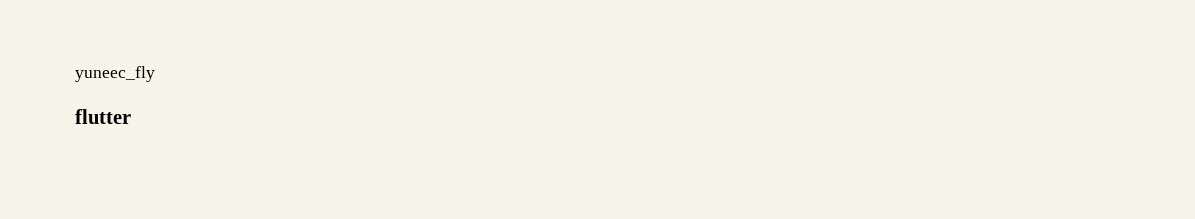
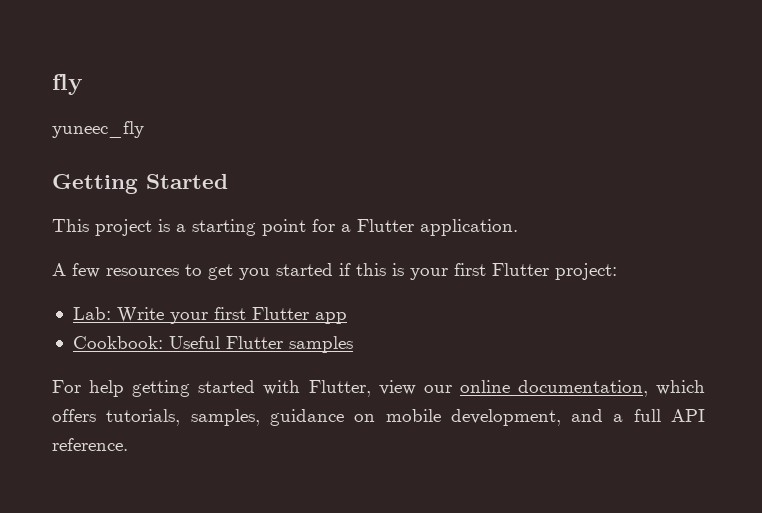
(75, 74) none -> [52,74,83,95] fly //
[75,109,131,124] flutter -> [52,174,228,194] [52,219,518,236] [52,263,617,280] [72,307,347,324] [72,336,353,353] [52,380,706,397] [52,409,705,426] [52,438,128,451] Getting Started // This project is a starting point for a Flutter application. // A few resources to get you started if this is your first Flutter project: // Lab: Write your first Flutter app // Cookbook: Useful Flutter samples // For help getting started with Flutter, view our online documentation, which offers tutorials, samples, guidance on mobile development, and a full API reference.

